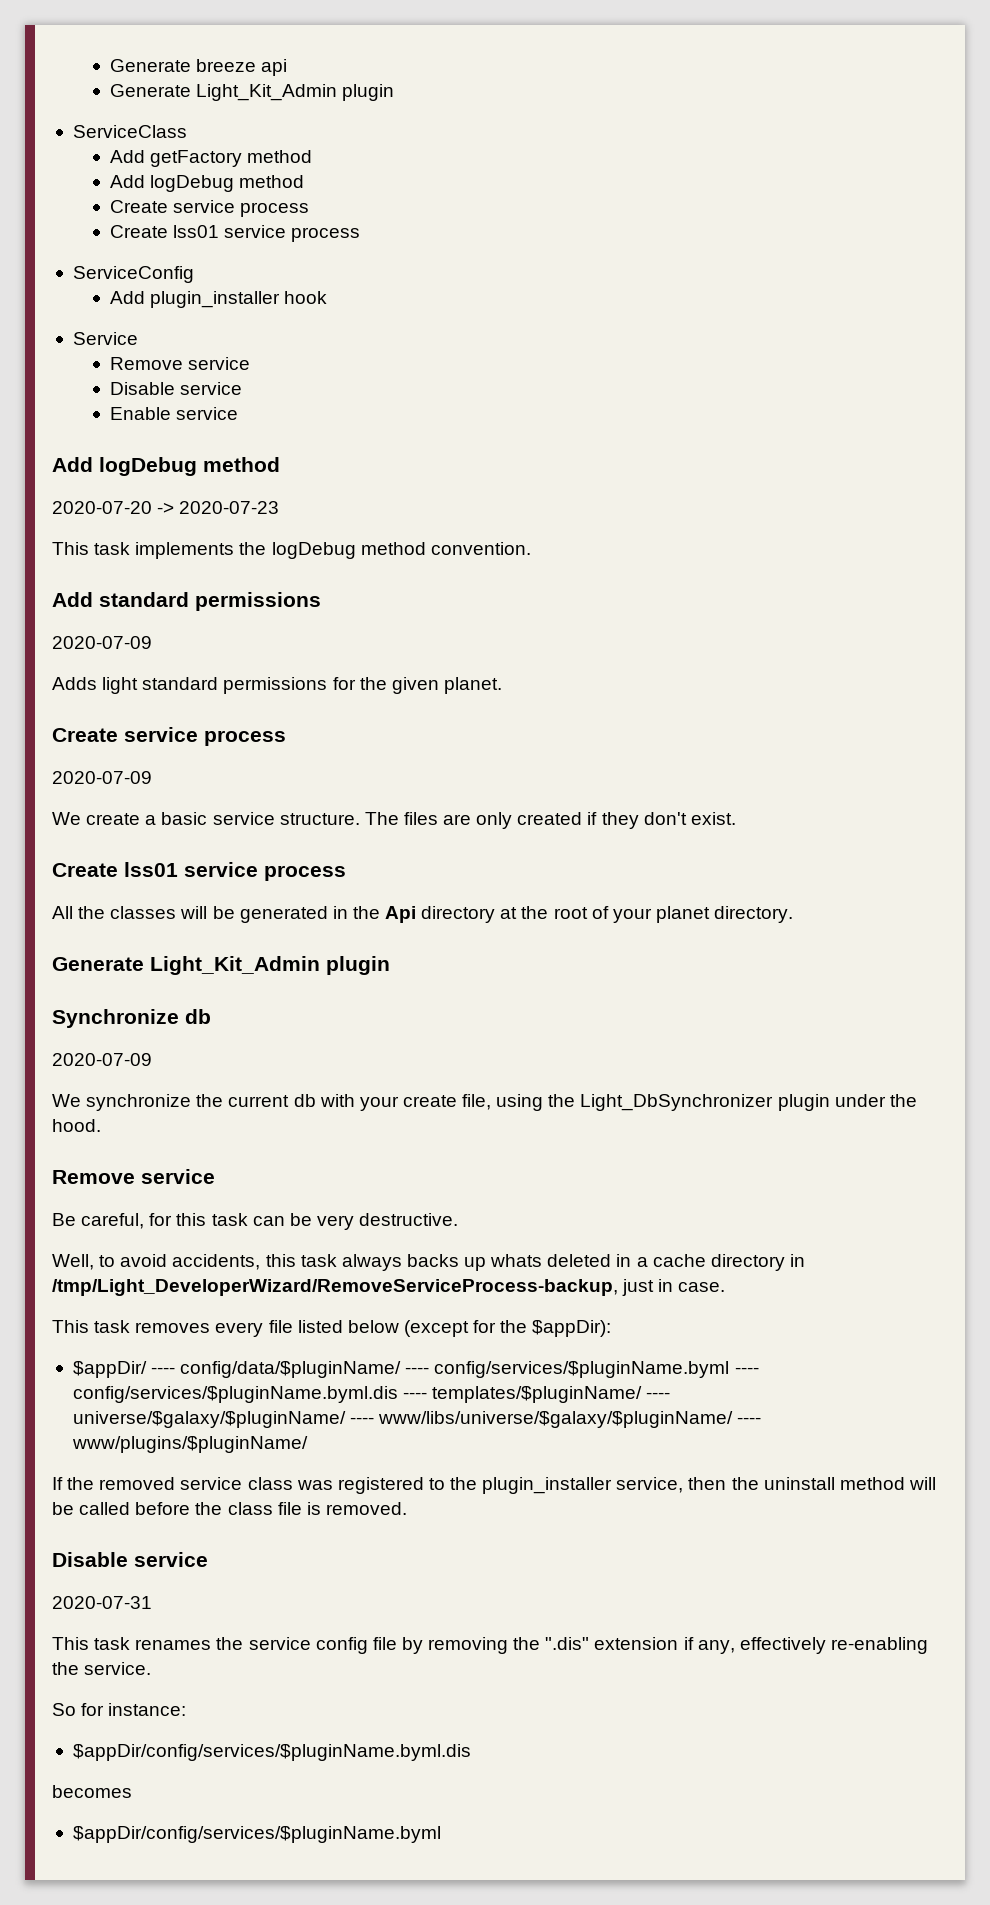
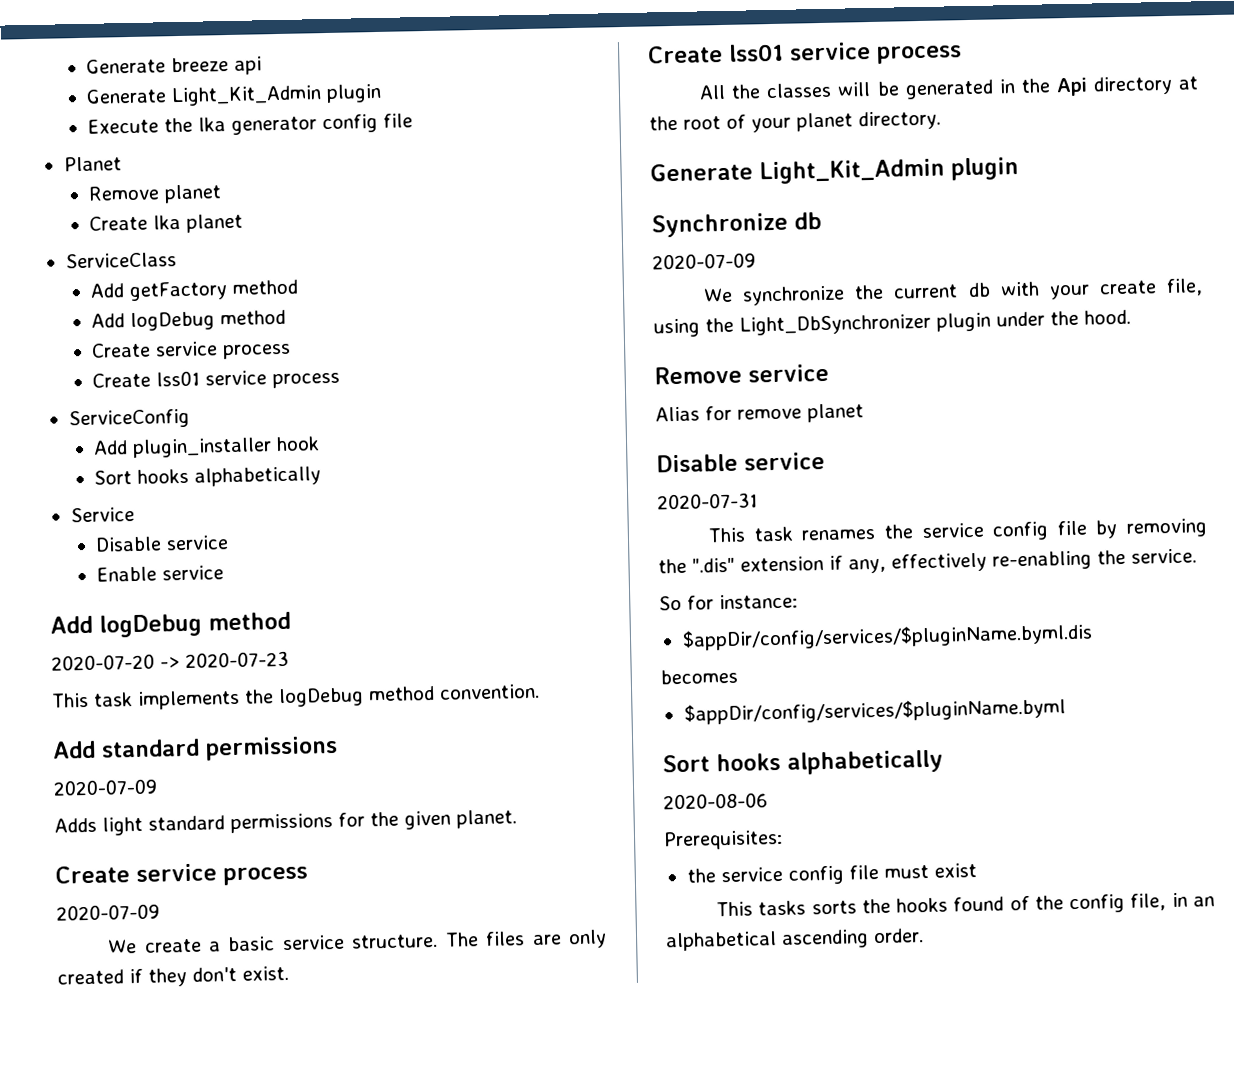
(395, 92) none -> [87,113,414,135] [63,156,122,172] [88,184,223,204] [89,213,244,233] // Execute the lka generator config file // Planet // Remove planet // Create lka planet
(328, 297) none -> [94,466,322,487] // Sort hooks alphabetically
[109,357,250,370] // Remove service -> (135, 514) none
[52,1213,459,1230] [52,1254,805,1271] [52,1279,726,1296] [52,1320,612,1337] [72,1361,759,1378] [72,1386,671,1403] [72,1411,762,1428] [71,1436,308,1453] [52,1477,936,1494] [52,1502,407,1515] Be careful, for this task can be very destructive. // Well, to avoid accidents, this task always backs up whats deleted in a cache directory in /tmp/Light_DeveloperWizard/RemoveServiceProcess-backup, just in case. // This task removes every file listed below (except for the $appDir): // $appDir/ ---- config/data/$pluginName/ ---- config/services/$pluginName.byml ---- config/services/$pluginName.byml.dis ---- templates/$pluginName/ ---- universe/$galaxy/$pluginName/ ---- www/libs/universe/$galaxy/$pluginName/ ---- www/plugins/$pluginName/ // If the removed service class was registered to the plugin_installer service, then the uninstall method will be called before the class file is removed. -> [655,403,864,423] Alias for remove planet
(441, 1834) none -> [662,749,943,775] [663,792,768,810] [663,829,783,851] [686,863,977,885] [716,892,1215,917] [665,928,924,952] // Sort hooks alphabetically // 2020-08-06 // Prerequisites: // the service config file must exist // This tasks sorts the hooks found of the config file, in an alphabetical ascending order.

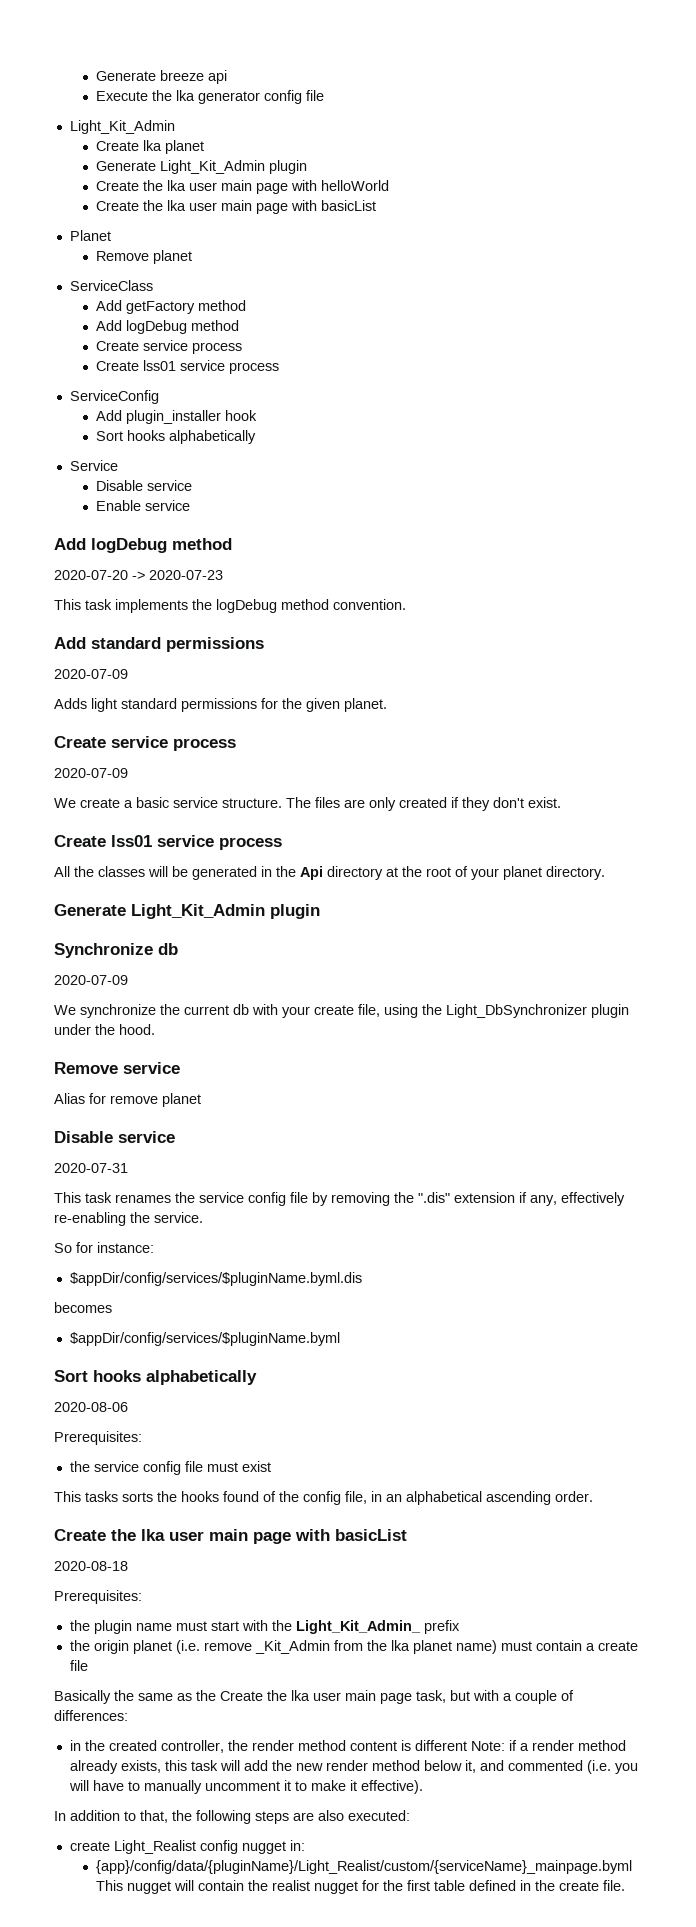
[86,83,383,107] // Generate Light_Kit_Admin plugin -> (228, 77) none
(414, 120) none -> [69,120,175,134] [96,140,205,154] [96,160,308,174] [96,180,390,194] [96,200,377,214] // Light_Kit_Admin // Create lka planet // Generate Light_Kit_Admin plugin // Create the lka user main page with helloWorld // Create the lka user main page with basicList
[89,213,244,233] // Create lka planet -> (193, 257) none
(924, 936) none -> [54,1529,407,1544] [54,1561,128,1571] [54,1590,142,1604] [69,1620,460,1634] [69,1640,638,1654] [69,1660,88,1671] [54,1690,574,1704] [54,1710,128,1721] [69,1740,626,1753] [69,1760,638,1774] [68,1780,423,1794] [54,1810,410,1824] [69,1840,305,1854] [96,1860,633,1874] [96,1880,626,1894] // Create the lka user main page with basicList // 2020-08-18 // Prerequisites: // the plugin name must start with the Light_Kit_Admin_ prefix // the origin planet (i.e. remove _Kit_Admin from the lka planet name) must contain a create file // Basically the same as the Create the lka user main page task, but with a couple of differences: // in the created controller, the render method content is different Note: if a render method already exists, this task will add the new render method below it, and commented (i.e. you will have to manually uncomment it to make it effective). // In addition to that, the following steps are also executed: // create Light_Realist config nugget in: // {app}/config/data/{pluginName}/Light_Realist/custom/{serviceName}_mainpage.byml This nugget will contain the realist nugget for the first table defined in the create file.

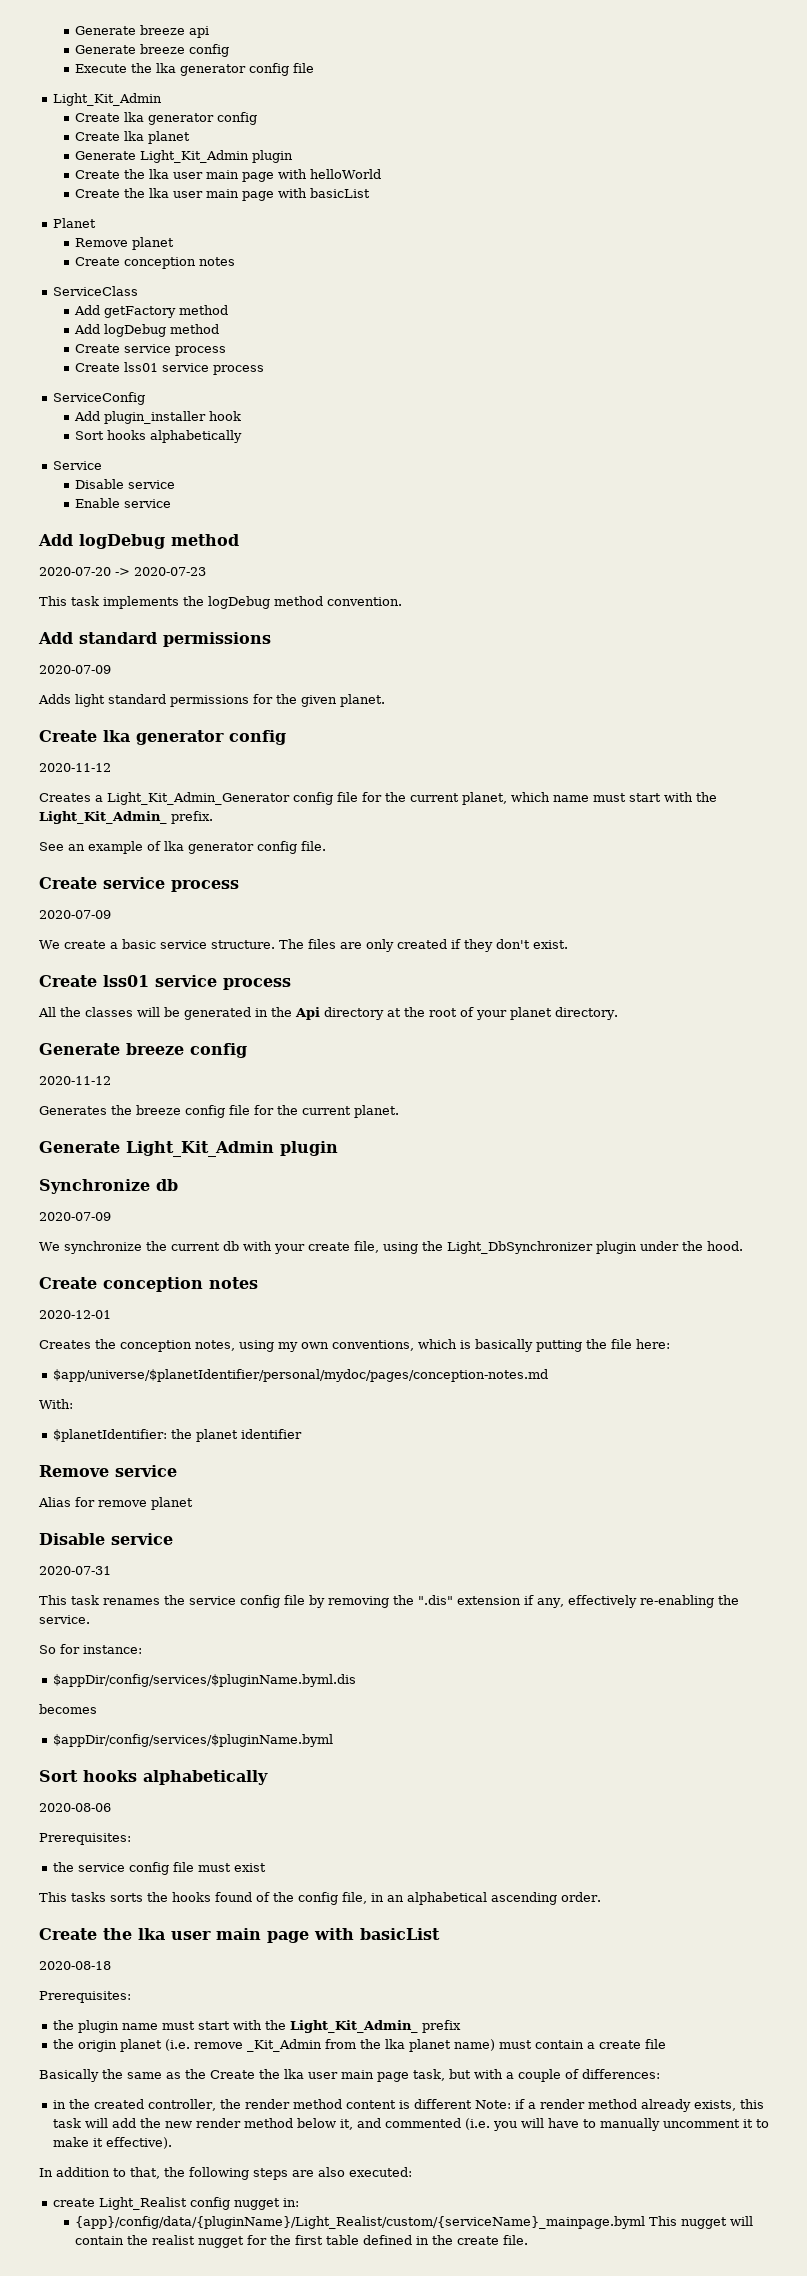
(228, 77) none -> [75,44,230,57] // Generate breeze config
(175, 127) none -> [75,112,258,125] // Create lka generator config
(193, 257) none -> [75,257,236,269] // Create conception notes
(387, 705) none -> [39,730,286,745] [39,763,111,772] [39,792,717,805] [39,811,213,824] [39,841,326,854] // Create lka generator config // 2020-11-12 // Creates a Light_Kit_Admin_Generator config file for the current planet, which name must start with the Light_Kit_Admin_ prefix. // See an example of lka generator config file.
(605, 873) none -> [39,1043,247,1058] [39,1076,111,1085] [39,1105,399,1118] // Generate breeze config // 2020-11-12 // Generates the breeze config file for the current planet.
(155, 1029) none -> [39,1277,258,1292] [39,1310,111,1319] [39,1339,670,1352] [52,1369,548,1382] [39,1399,73,1409] [52,1429,302,1442] // Create conception notes // 2020-12-01 // Creates the conception notes, using my own conventions, which is basically putting the file here: // $app/universe/$planetIdentifier/personal/mydoc/pages/conception-notes.md // With: // $planetIdentifier: the planet identifier

